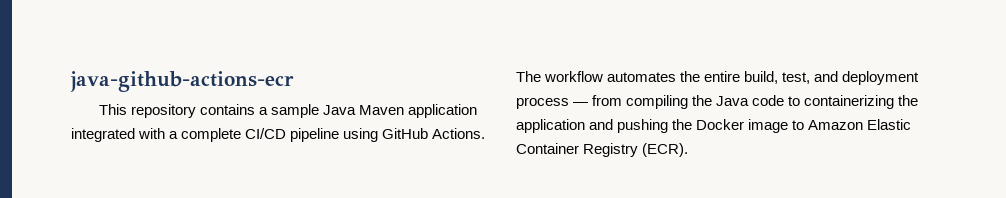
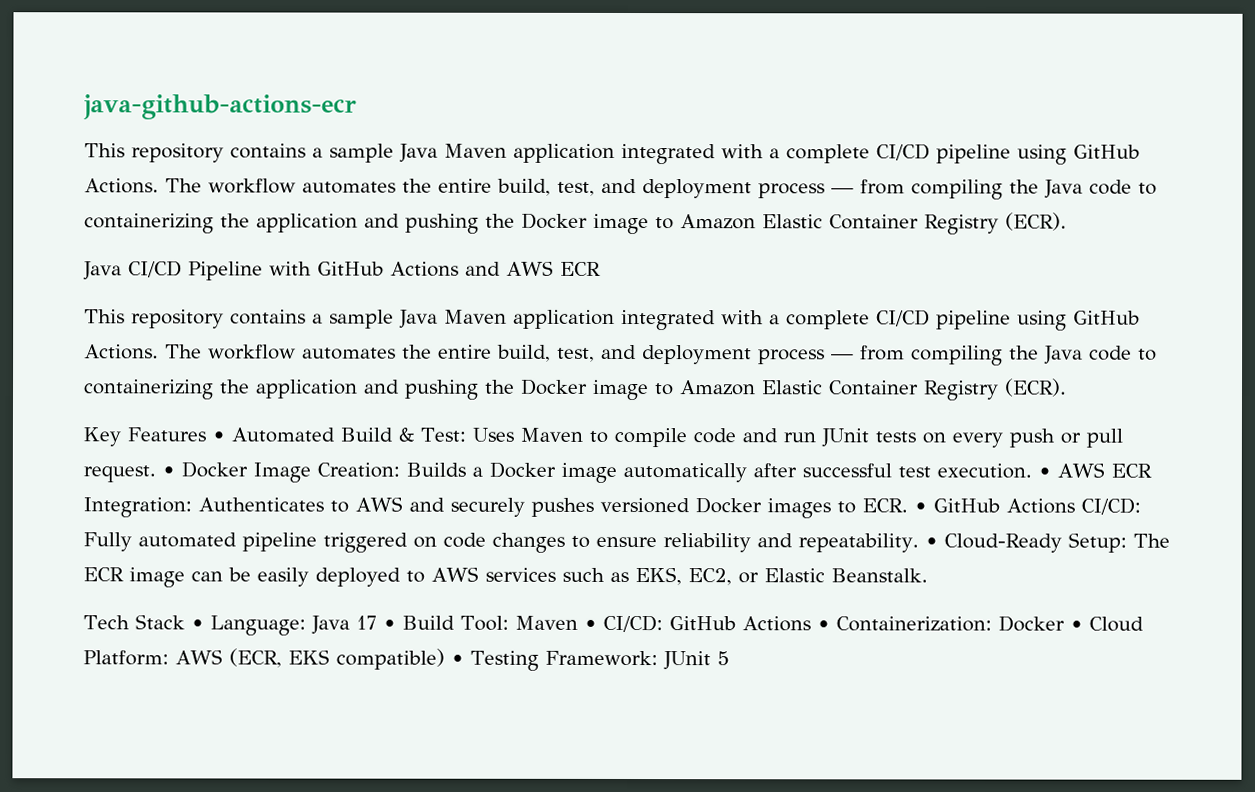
(689, 150) none -> [83,260,601,281] [84,309,1140,331] [84,344,1157,366] [83,378,1067,401] [83,426,1123,448] [83,461,1152,483] [83,496,1141,519] [83,532,1170,553] [83,566,928,588] [83,614,1144,636] [83,648,730,671] // Java CI/CD Pipeline with GitHub Actions and AWS ECR // This repository contains a sample Java Maven application integrated with a complete CI/CD pipeline using GitHub Actions. The workflow automates the entire build, test, and deployment process — from compiling the Java code to containerizing the application and pushing the Docker image to Amazon Elastic Container Registry (ECR). // Key Features • Automated Build & Test: Uses Maven to compile code and run JUnit tests on every push or pull request. • Docker Image Creation: Builds a Docker image automatically after successful test execution. • AWS ECR Integration: Authenticates to AWS and securely pushes versioned Docker images to ECR. • GitHub Actions CI/CD: Fully automated pipeline triggered on code changes to ensure reliability and repeatability. • Cloud-Ready Setup: The ECR image can be easily deployed to AWS services such as EKS, EC2, or Elastic Beanstalk. // Tech Stack • Language: Java 17 • Build Tool: Maven • CI/CD: GitHub Actions • Containerization: Docker • Cloud Platform: AWS (ECR, EKS compatible) • Testing Framework: JUnit 5

